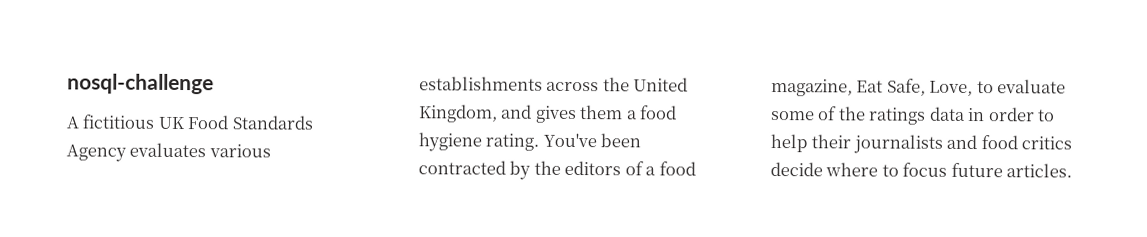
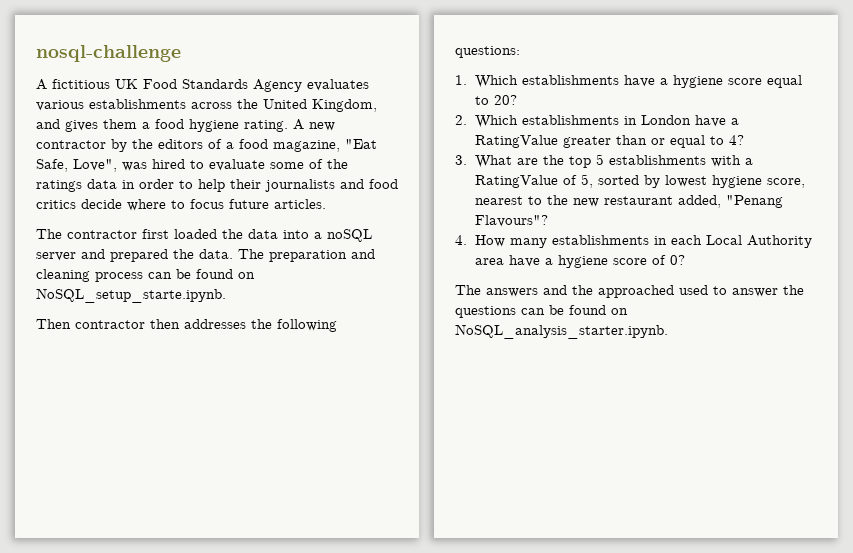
[542,132,642,148] [418,160,506,175] You've been contracted -> [293,119,335,131] [36,140,106,149] A new contractor
[856,78,974,97] Eat Safe, Love, -> [345,139,377,149] [36,159,185,172] "Eat Safe, Love", was hired
(1073, 170) none -> [36,229,372,242] [36,249,375,262] [36,269,255,282] [36,288,226,303] [36,319,337,332] [455,46,520,58] [455,75,802,88] [474,95,517,105] [455,115,739,128] [474,135,744,148] [455,154,753,168] [474,174,805,188] [474,195,783,208] [474,215,548,227] [455,235,812,248] [474,255,685,268] [455,285,804,298] [455,305,628,318] [455,324,668,339] // The contractor first loaded the data into a noSQL server and prepared the data. The preparation and cleaning process can be found on NoSQL_setup_starte.ipynb. // Then contractor then addresses the following questions: // 1. Which establishments have a hygiene score equal to 20? // 2. Which establishments in London have a RatingValue greater than or equal to 4? // 3. What are the top 5 establishments with a RatingValue of 5, sorted by lowest hygiene score, nearest to the new restaurant added, "Penang Flavours"? // 4. How many establishments in each Local Authority area have a hygiene score of 0? // The answers and the approached used to answer the questions can be found on NoSQL_analysis_starter.ipynb.

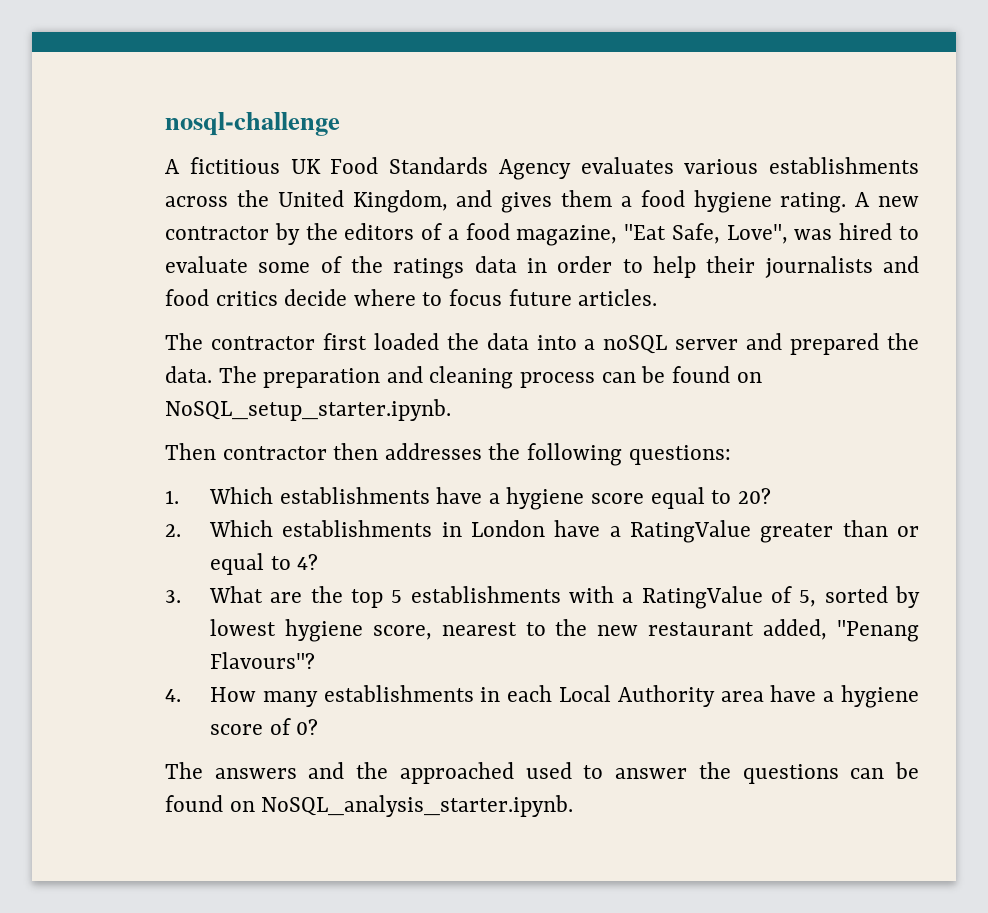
[36,288,226,303] NoSQL_setup_starte.ipynb. -> [165,399,451,421] NoSQL_setup_starter.ipynb.

